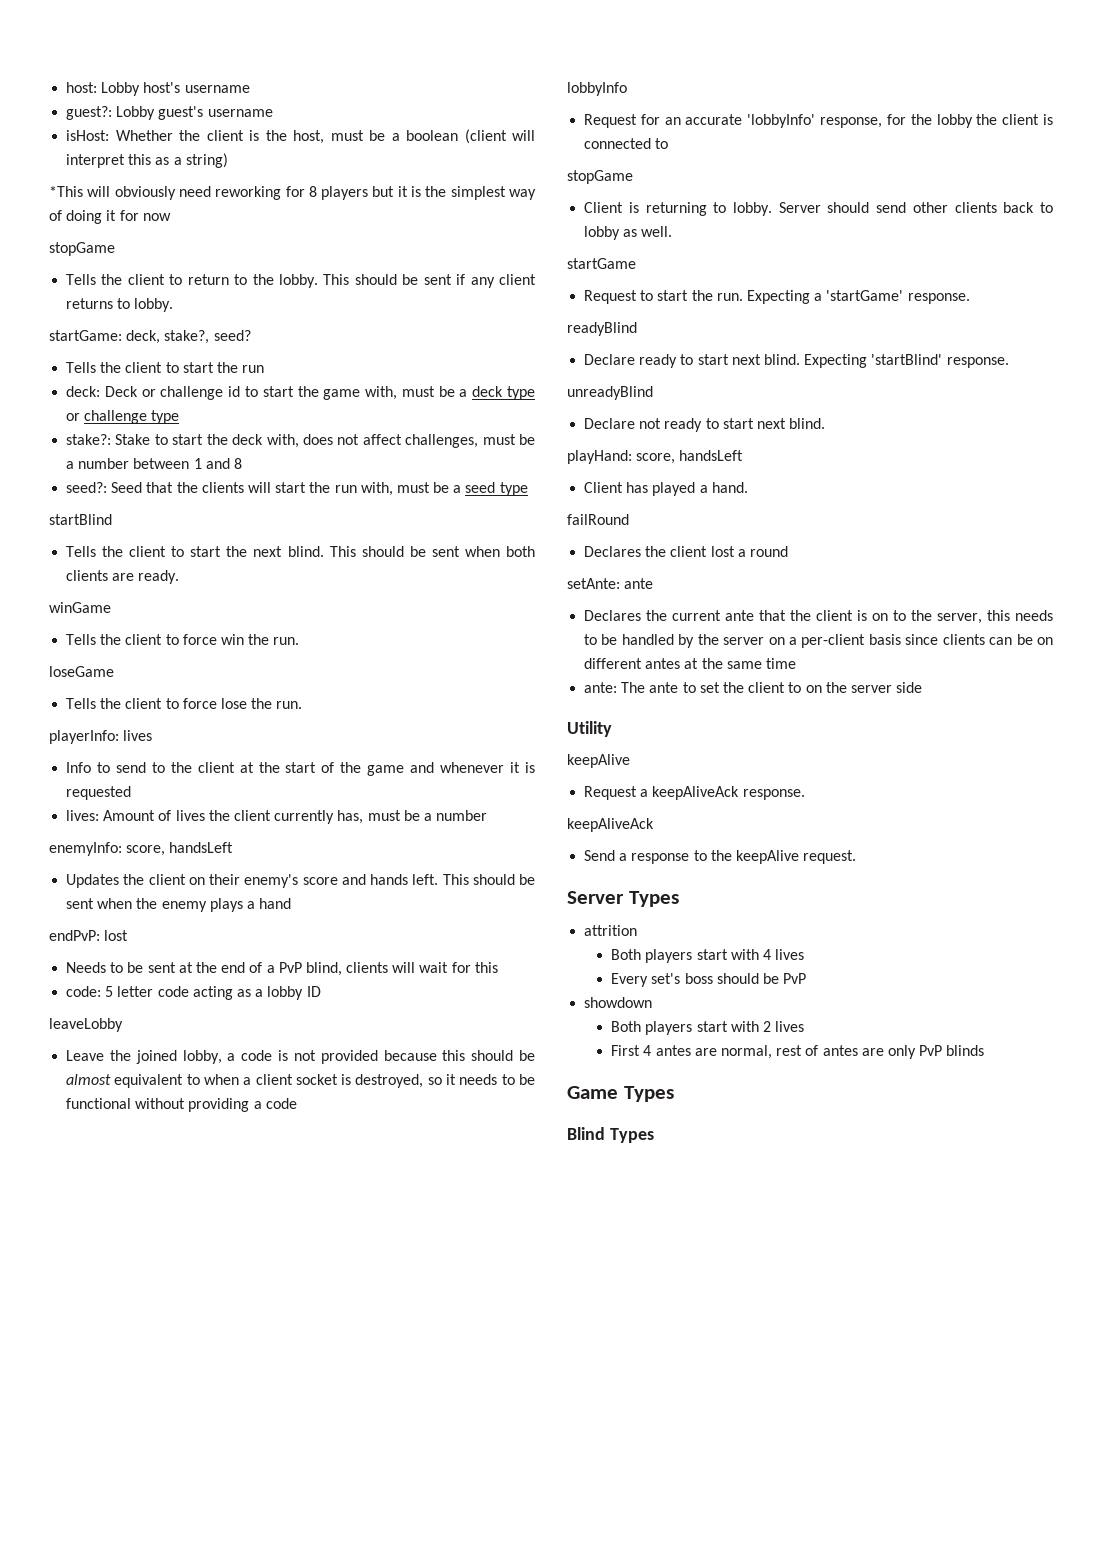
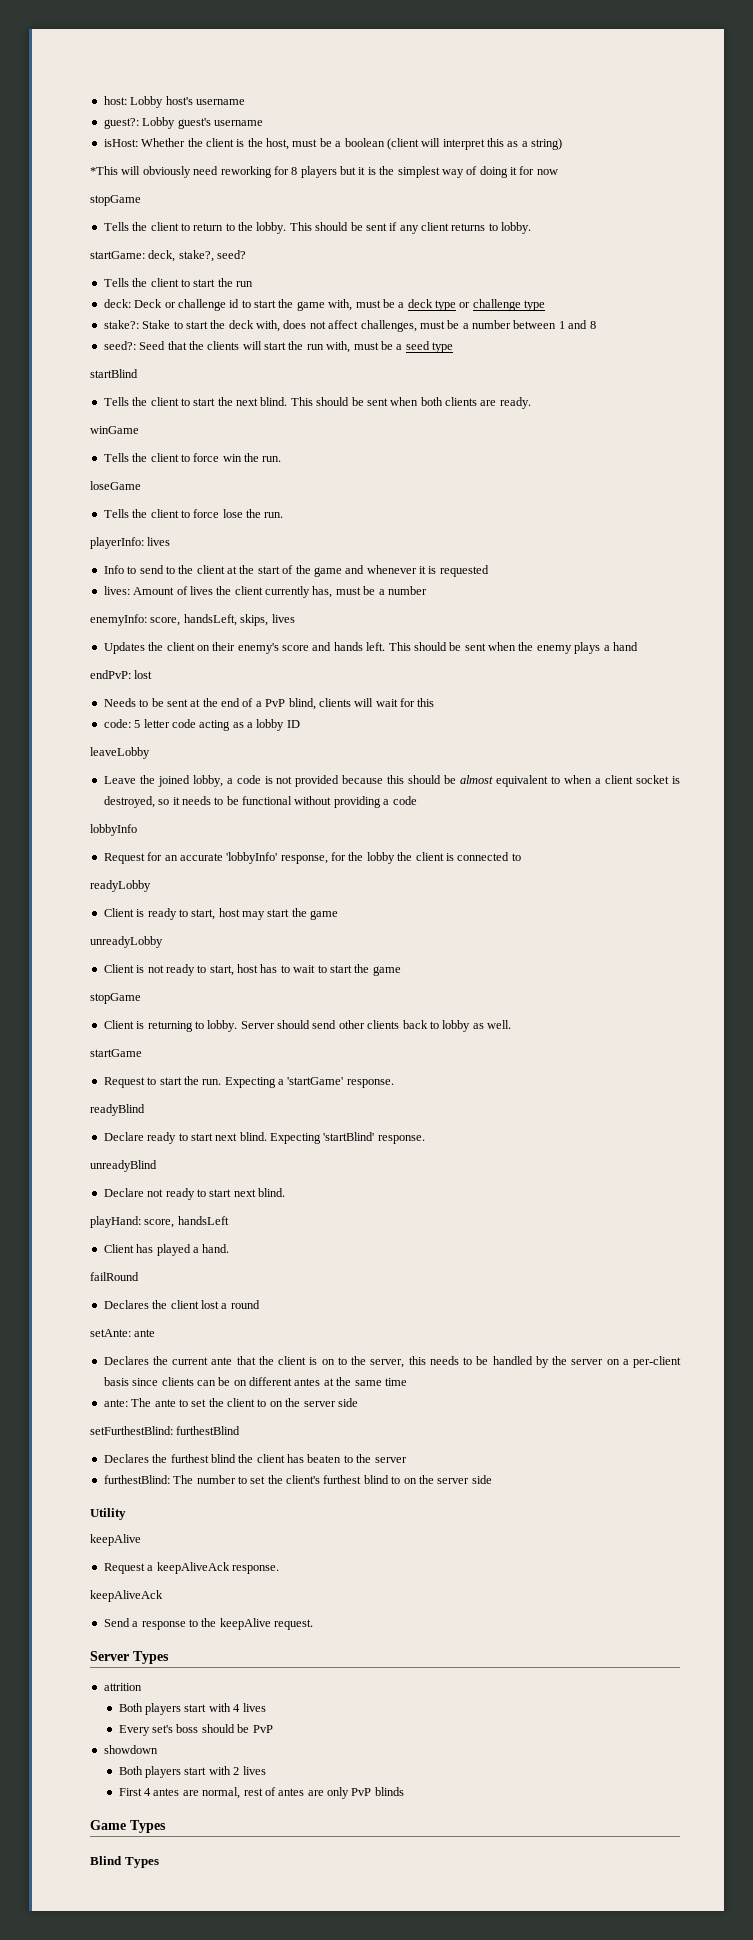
[169,842,234,853] handsLeft -> [183,614,295,626] handsLeft, skips, lives
(669, 143) none -> [90,880,151,892] [103,908,339,920] [90,936,163,948] [103,964,401,976] // readyLobby // Client is ready to start, host may start the game // unreadyLobby // Client is not ready to start, host has to wait to start the game
(923, 687) none -> [90,1426,241,1435] [103,1454,407,1463] [103,1475,492,1484] // setFurthestBlind: furthestBlind // Declares the furthest blind the client has beaten to the server // furthestBlind: The number to set the client's furthest blind to on the server side

